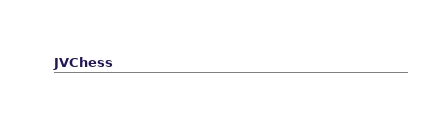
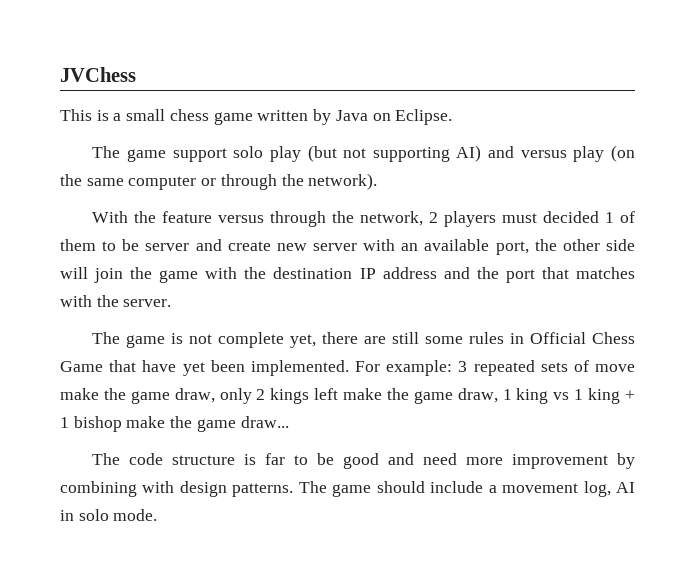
(113, 63) none -> [60,109,453,125] [92,145,635,162] [60,173,378,190] [92,211,635,227] [60,239,636,255] [60,267,636,283] [60,295,172,307] [92,332,636,348] [60,360,635,376] [60,388,635,404] [60,416,289,432] [92,453,635,469] [60,481,635,497] [60,509,158,521] // This is a small chess game written by Java on Eclipse. // The game support solo play (but not supporting AI) and versus play (on the same computer or through the network). // With the feature versus through the network, 2 players must decided 1 of them to be server and create new server with an available port, the other side will join the game with the destination IP address and the port that matches with the server. // The game is not complete yet, there are still some rules in Official Chess Game that have yet been implemented. For example: 3 repeated sets of move make the game draw, only 2 kings left make the game draw, 1 king vs 1 king + 1 bishop make the game draw... // The code structure is far to be good and need more improvement by combining with design patterns. The game should include a movement log, AI in solo mode.

